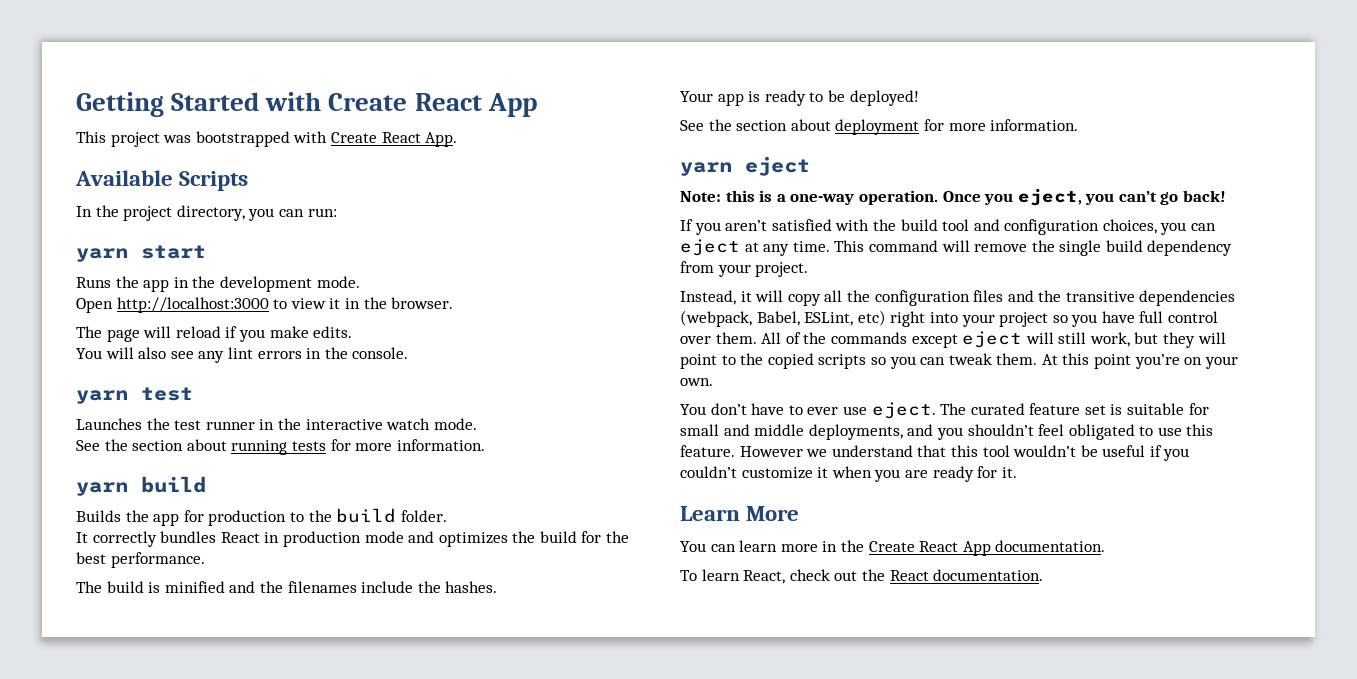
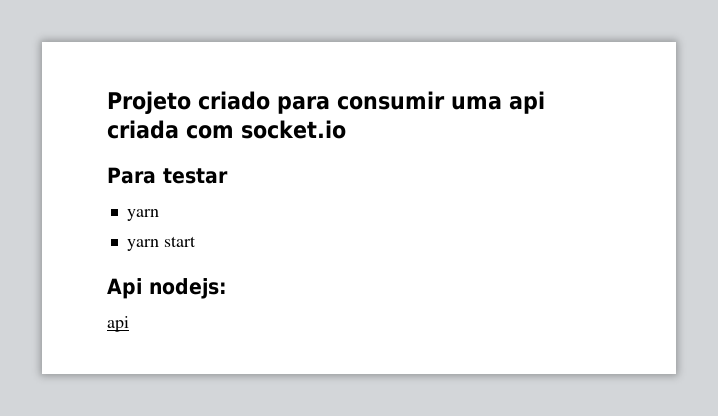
[76,92,537,117] [76,131,458,147] [75,170,249,191] [76,205,337,221] [76,245,206,262] [76,276,360,292] [76,297,454,313] [76,326,353,342] [76,347,409,363] [76,387,193,404] [76,418,477,430] [76,439,485,455] [76,476,206,496] [76,508,447,526] [76,531,630,547] [76,552,205,568] [76,581,498,593] [680,90,919,106] [680,119,1079,135] [680,156,810,176] [680,188,1227,206] [680,219,1217,235] [680,239,1233,256] [680,261,809,277] [680,290,1236,306] [680,310,1219,327] [680,331,1226,348] [680,353,1238,369] [680,378,713,386] [680,402,1209,419] [680,424,1214,440] [680,445,1190,461] [680,466,1017,482] [680,506,800,521] [680,540,1106,556] [680,569,1044,584] Getting Started with Create React App // This project was bootstrapped with Create React App. // Available Scripts // In the project directory, you can run: // yarn start // Runs the app in the development mode. // Open http://localhost:3000 to view it in the browser. // The page will reload if you make edits. // You will also see any lint errors in the console. // yarn test // Launches the test runner in the interactive watch mode. // See the section about running tests for more information. // yarn build // Builds the app for production to the build folder. // It correctly bundles React in production mode and optimizes the build for the best performance. // The build is minified and the filenames include the hashes. // Your app is ready to be deployed! // See the section about deployment for more information. // yarn eject // Note: this is a one-way operation. Once you eject, you can’t go back! // If you aren’t satisfied with the build tool and configuration choices, you can eject at any time. This command will remove the single build dependency from your project. // Instead, it will copy all the configuration files and the transitive dependencies (webpack, Babel, ESLint, etc) right into your project so you have full control over them. All of the commands except eject will still work, but they will point to the copied scripts so you can tweak them. At this point you’re on your own. // You don’t have to ever use eject. The curated feature set is suitable for small and middle deployments, and you shouldn’t feel obligated to use this feature. However we understand that this tool wouldn’t be useful if you couldn’t customize it when you are ready for it. // Learn More // You can learn more in the Create React App documentation. // To learn React, check out the React documentation. -> [107,91,545,114] [107,120,346,139] [107,167,228,184] [126,209,159,221] [126,236,196,251] [107,278,227,299] [107,316,129,332] Projeto criado para consumir uma api criada com socket.io // Para testar // yarn // yarn start // Api nodejs: // api

